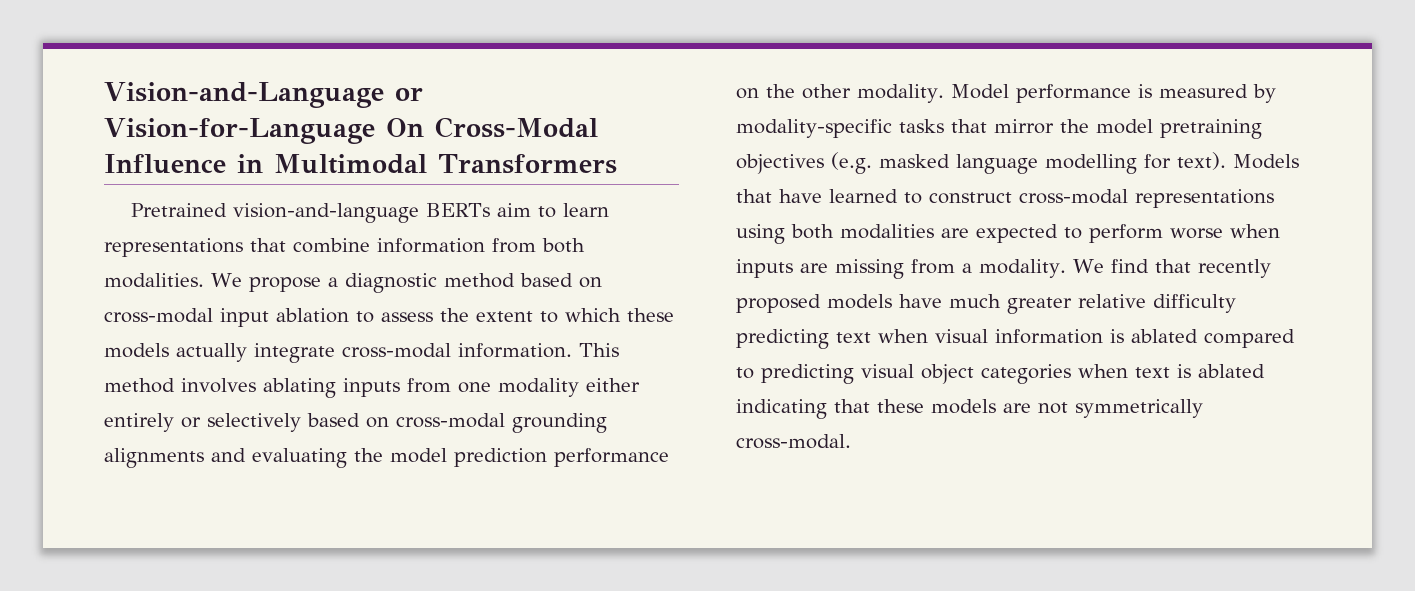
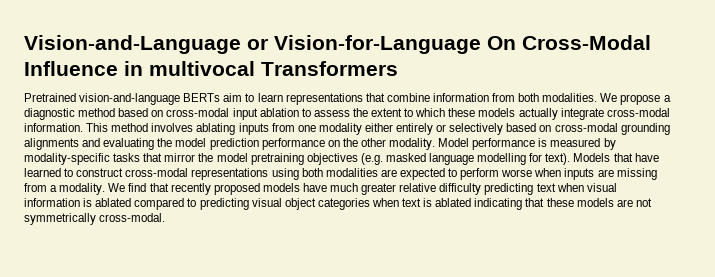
[274,154,427,174] Multimodal -> [149,61,255,76] multivocal

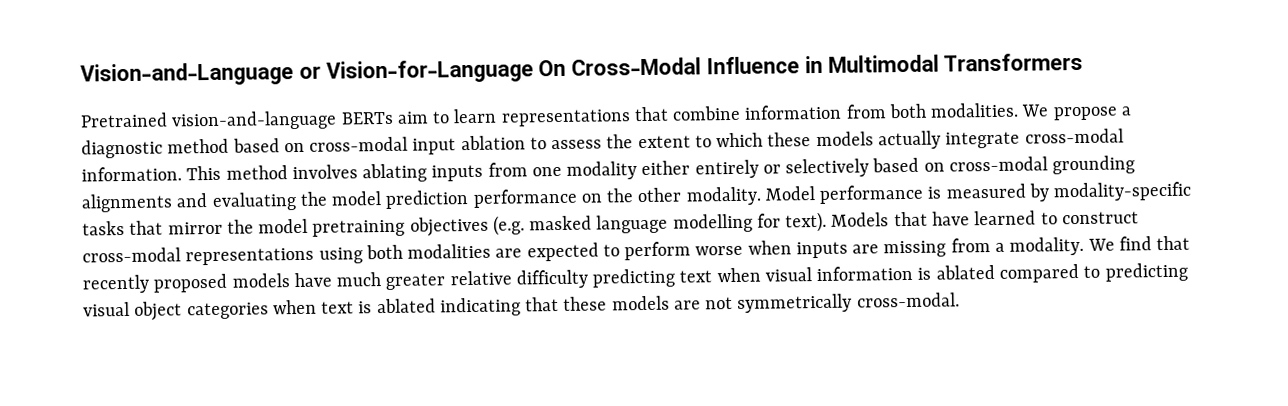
[149,61,255,76] multivocal -> [827,54,939,73] Multimodal

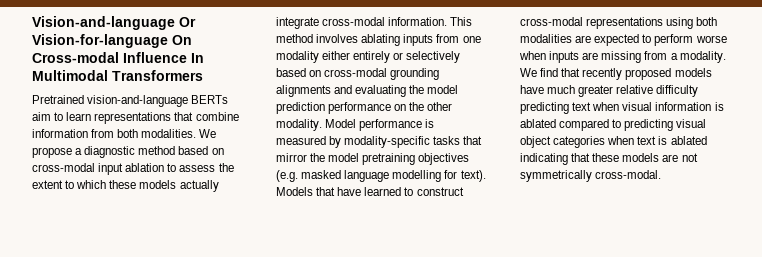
[80,55,823,87] Vision-and-Language or Vision-for-Language On Cross-Modal Influence in -> [32,16,196,30] [32,34,192,48] [32,52,204,63] Vision-and-language Or Vision-for-language On Cross-modal Influence In

